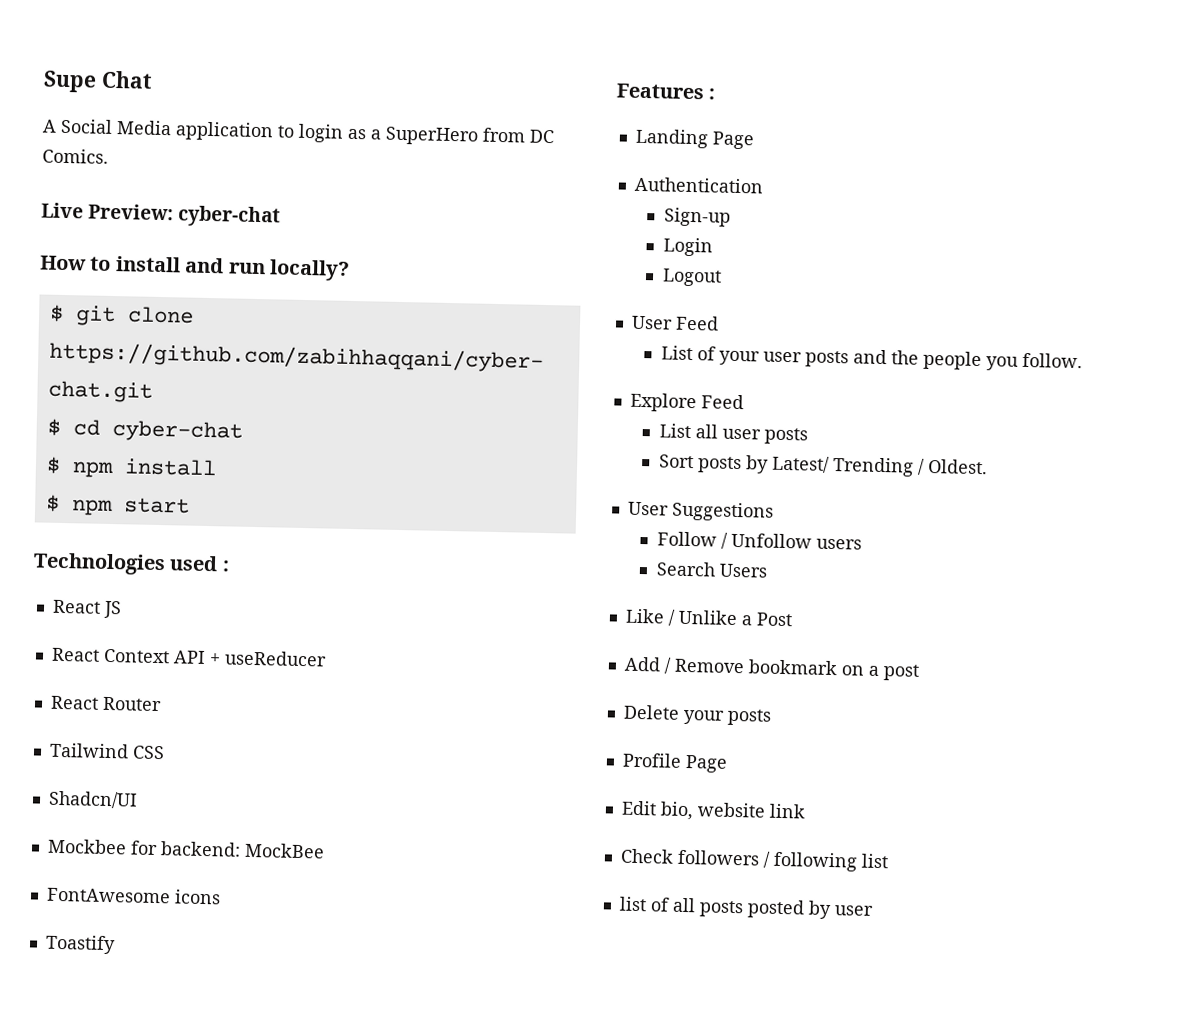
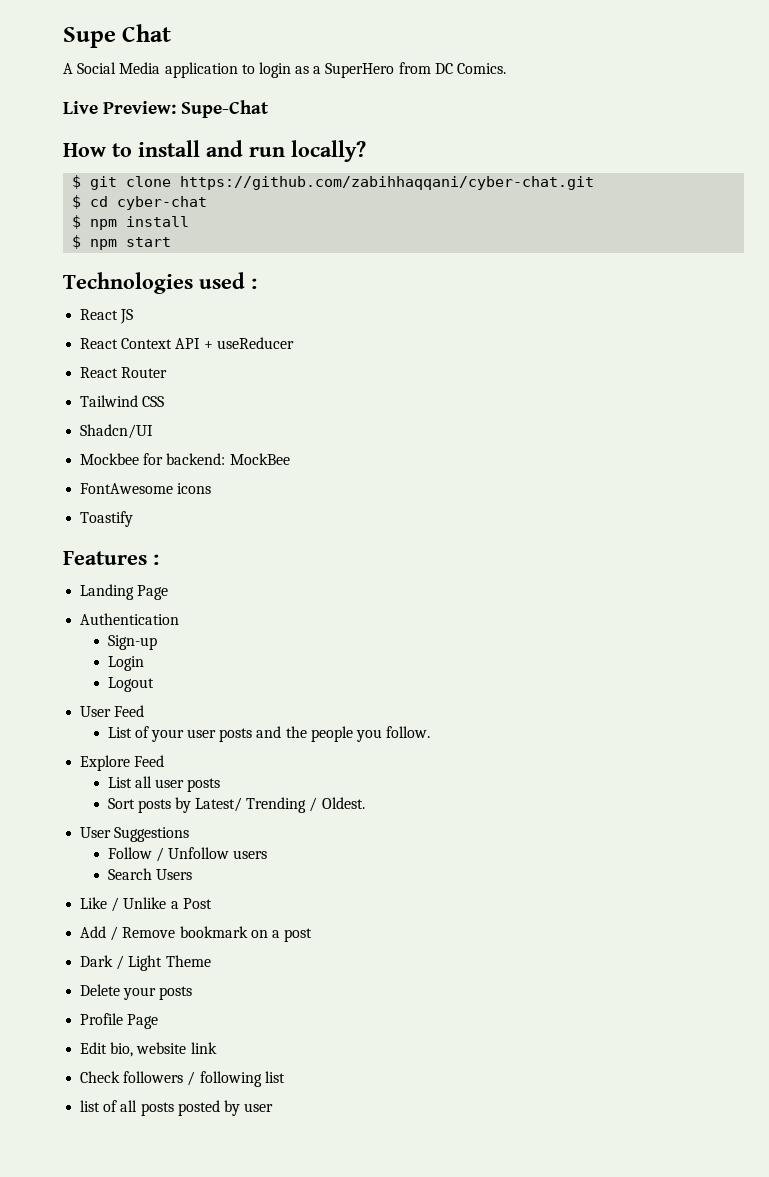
[177,205,282,228] cyber-chat -> [181,100,270,118] Supe-Chat
(920, 672) none -> [80,955,211,971] // Dark / Light Theme

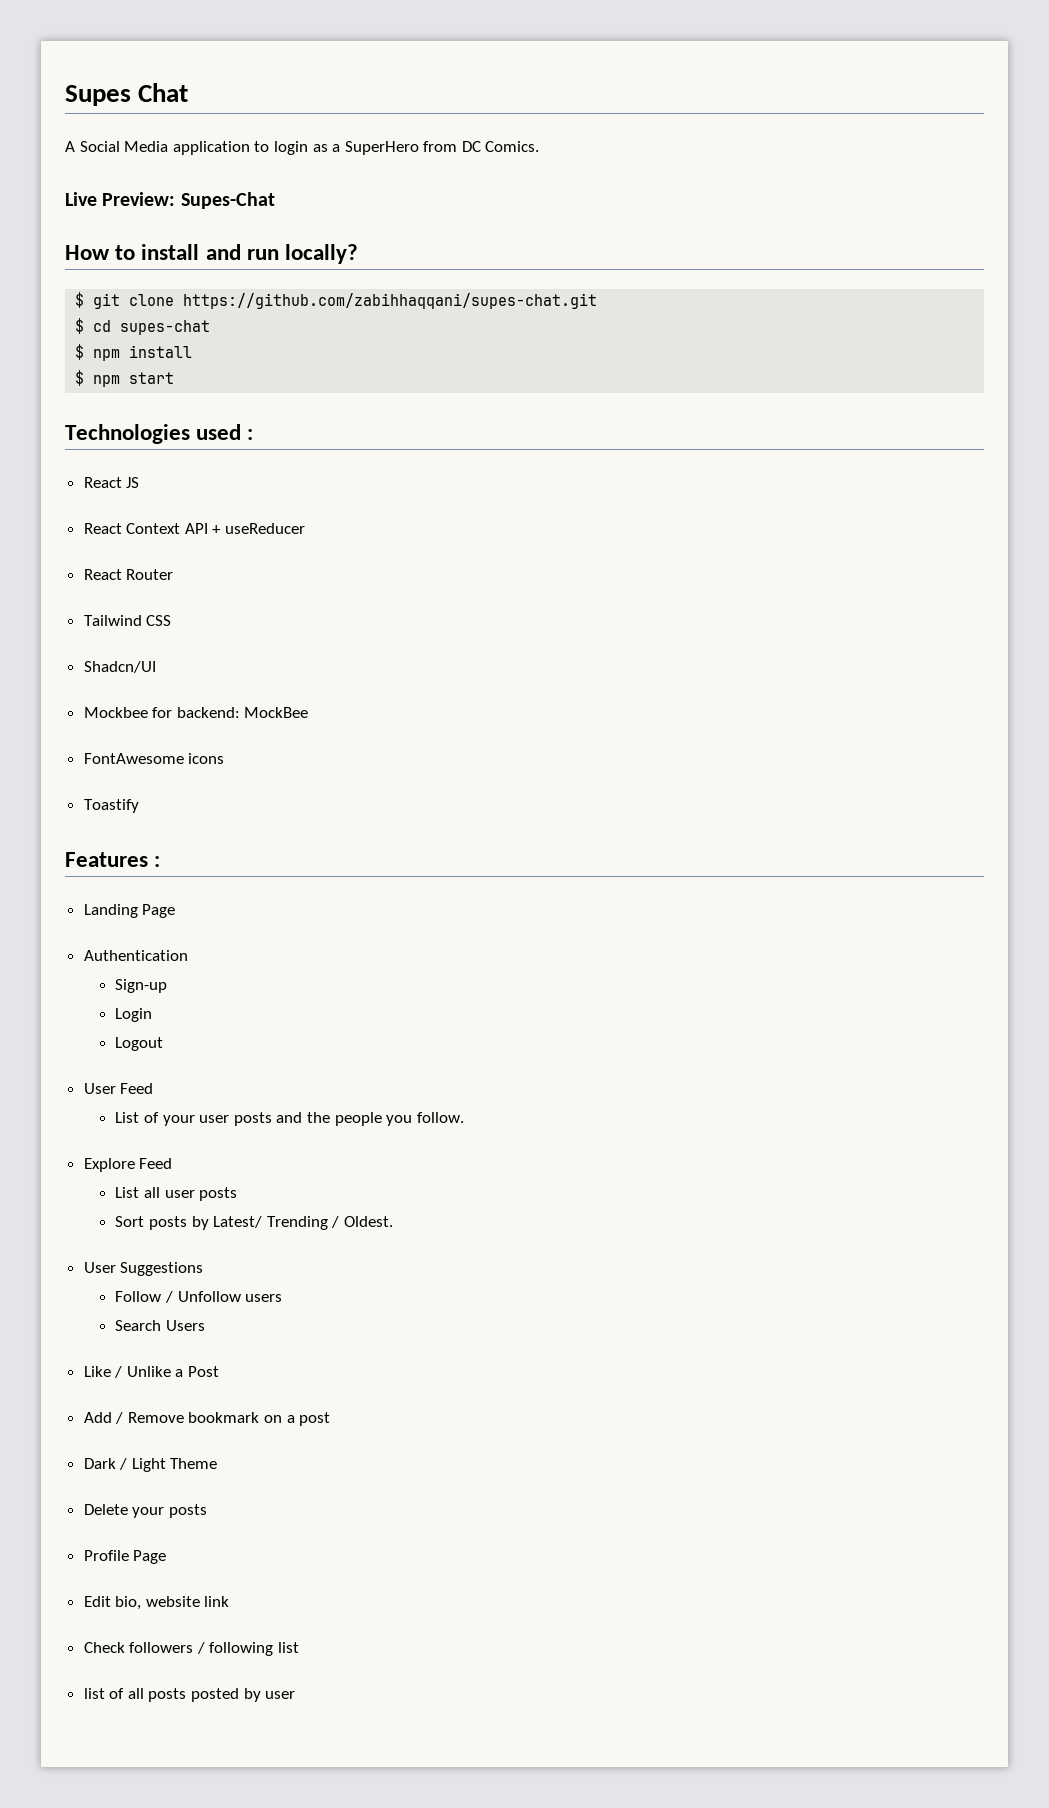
[63,27,116,48] Supe -> [65,85,131,106] Supes
[181,100,270,118] Supe-Chat -> [180,192,275,209] Supes-Chat
[180,176,595,190] https://github.com/zabihhaqqani/cyber-chat.git -> [183,293,598,309] https://github.com/zabihhaqqani/supes-chat.git
[117,196,208,210] cyber-chat -> [120,320,211,335] supes-chat

